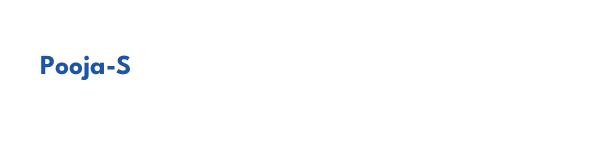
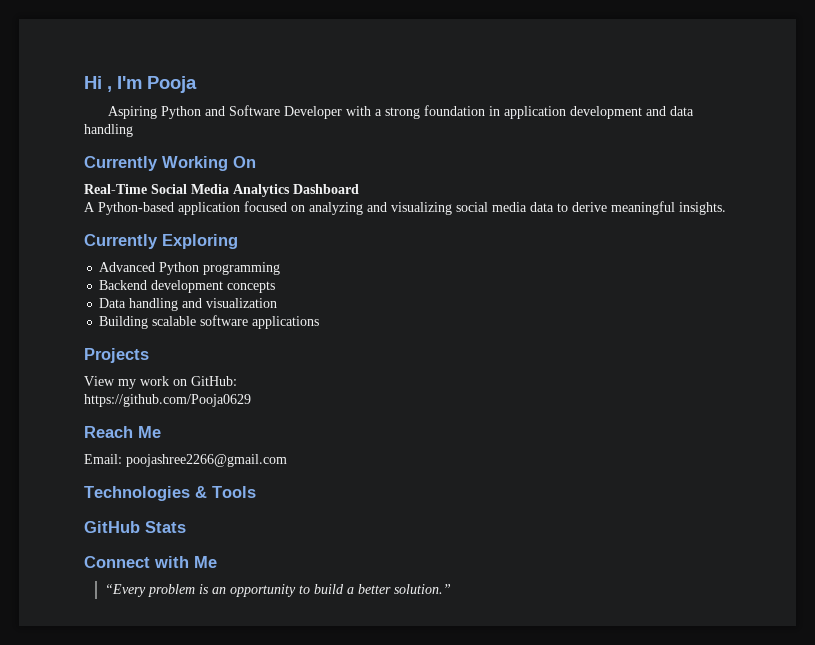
[40,55,131,81] Pooja-S -> [84,76,197,93] [108,105,695,119] [84,124,133,137] [84,156,256,171] [84,184,359,197] [84,201,726,215] [84,234,238,249] [99,262,281,275] [99,280,276,293] [99,298,278,311] [99,315,320,329] [84,348,149,363] [84,376,237,389] [84,394,251,407] [84,426,161,438] [84,454,287,467] [84,486,256,501] [84,521,186,533] [84,556,217,568] [105,584,452,597] Hi , I'm Pooja // Aspiring Python and Software Developer with a strong foundation in application development and data handling // Currently Working On // Real-Time Social Media Analytics Dashboard // A Python-based application focused on analyzing and visualizing social media data to derive meaningful insights. // Currently Exploring // Advanced Python programming // Backend development concepts // Data handling and visualization // Building scalable software applications // Projects // View my work on GitHub: // https://github.com/Pooja0629 // Reach Me // Email: poojashree2266@gmail.com // Technologies & Tools // GitHub Stats // Connect with Me // “Every problem is an opportunity to build a better solution.”

